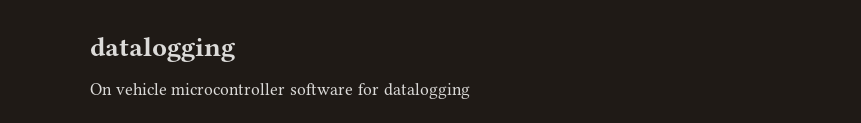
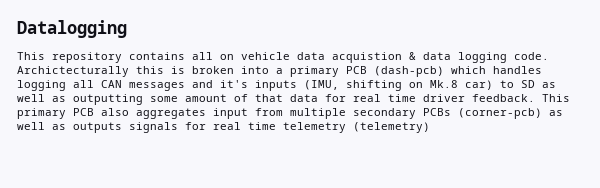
[90,37,236,62] [90,83,470,99] datalogging // On vehicle microcontroller software for datalogging -> [17,20,127,38] [17,52,549,63] [17,66,542,77] [17,80,556,91] [17,94,570,105] [17,108,563,119] [17,122,430,133] Datalogging // This repository contains all on vehicle data acquistion & data logging code. Archictecturally this is broken into a primary PCB (dash-pcb) which handles logging all CAN messages and it's inputs (IMU, shifting on Mk.8 car) to SD as well as outputting some amount of that data for real time driver feedback. This primary PCB also aggregates input from multiple secondary PCBs (corner-pcb) as well as outputs signals for real time telemetry (telemetry)

